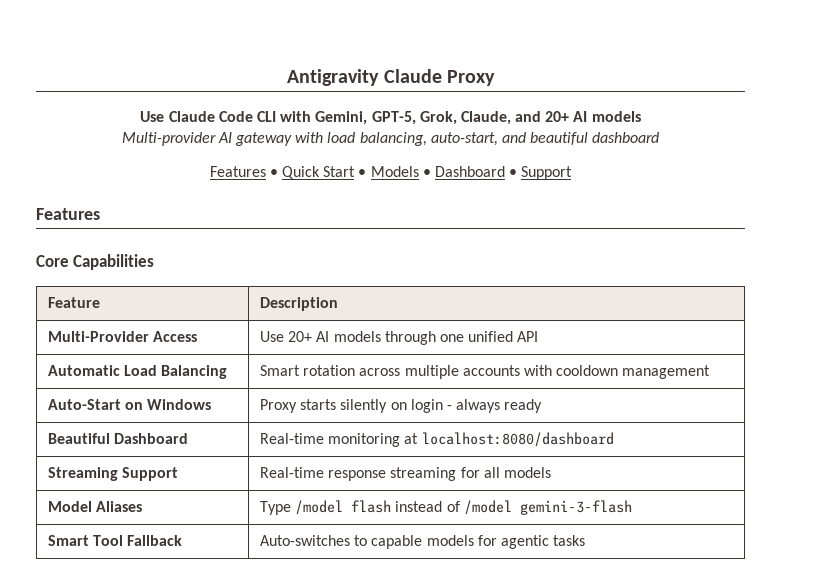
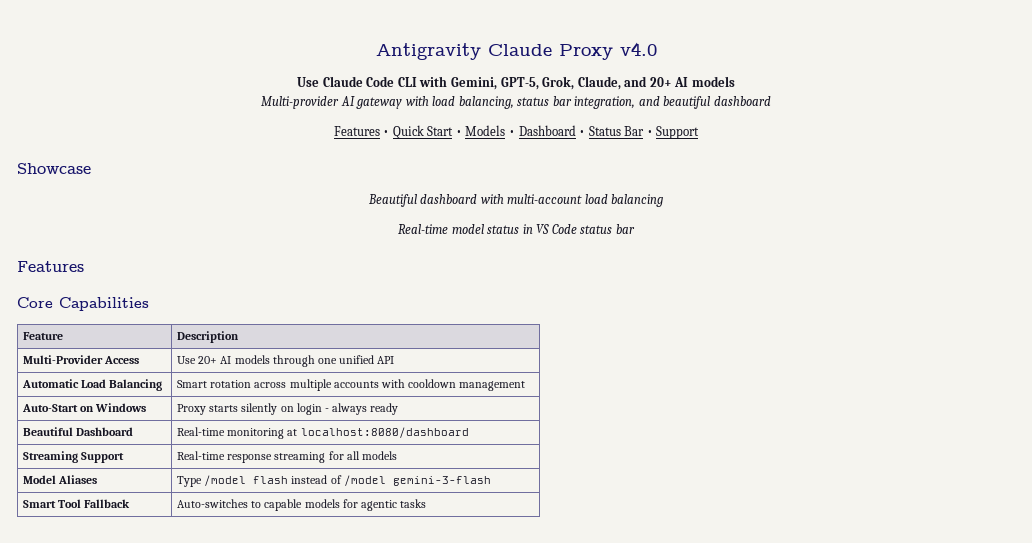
(495, 78) none -> [619,42,657,56] v4.0
[430,132,498,146] auto-start, -> [517,96,636,109] status bar integration,
[521,166,573,180] Support -> [588,126,700,139] [17,163,91,174] [367,194,664,207] [398,224,635,234] Status Bar • Support // Showcase // Beautiful dashboard with multi-account load balancing // Real-time model status in VS Code status bar

